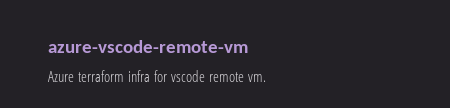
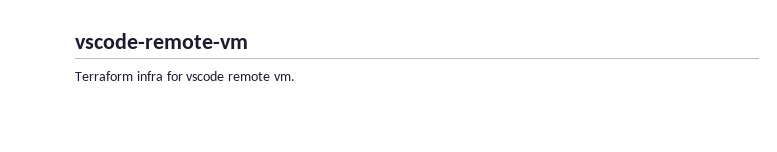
[48,40,248,53] [48,70,125,82] azure-vscode-remote-vm // Azure terraform -> [75,33,248,49] [75,71,133,81] vscode-remote-vm // Terraform

